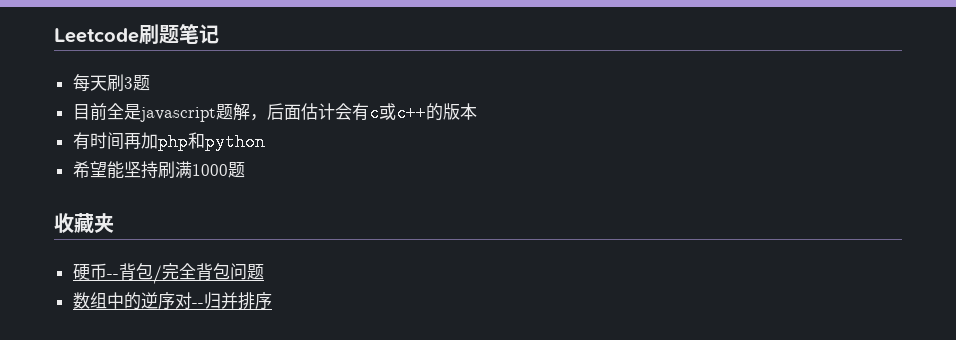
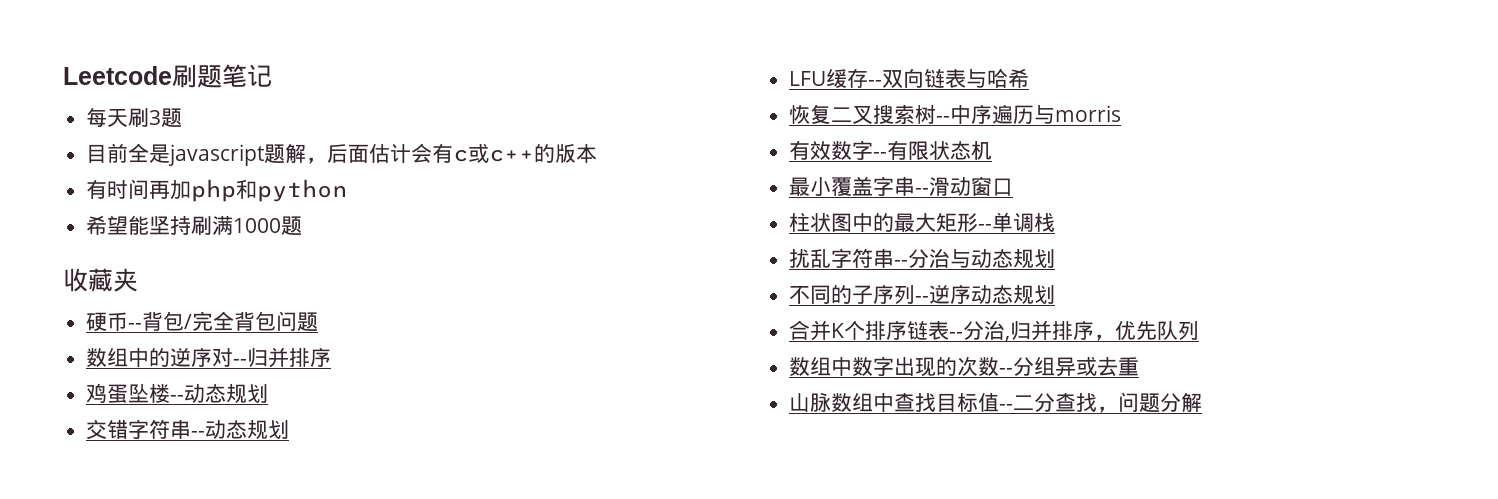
(272, 301) none -> [86,383,269,404] [86,419,290,440] [789,68,1030,88] [789,104,1122,125] [789,140,993,160] [789,176,1014,196] [789,212,1056,233] [789,248,1056,268] [789,284,1056,305] [789,320,1200,341] [789,356,1140,377] [789,392,1203,413] // 鸡蛋坠楼--动态规划 // 交错字符串--动态规划 // LFU缓存--双向链表与哈希 // 恢复二叉搜索树--中序遍历与morris // 有效数字--有限状态机 // 最小覆盖字串--滑动窗口 // 柱状图中的最大矩形--单调栈 // 扰乱字符串--分治与动态规划 // 不同的子序列--逆序动态规划 // 合并K个排序链表--分治,归并排序，优先队列 // 数组中数字出现的次数--分组异或去重 // 山脉数组中查找目标值--二分查找，问题分解

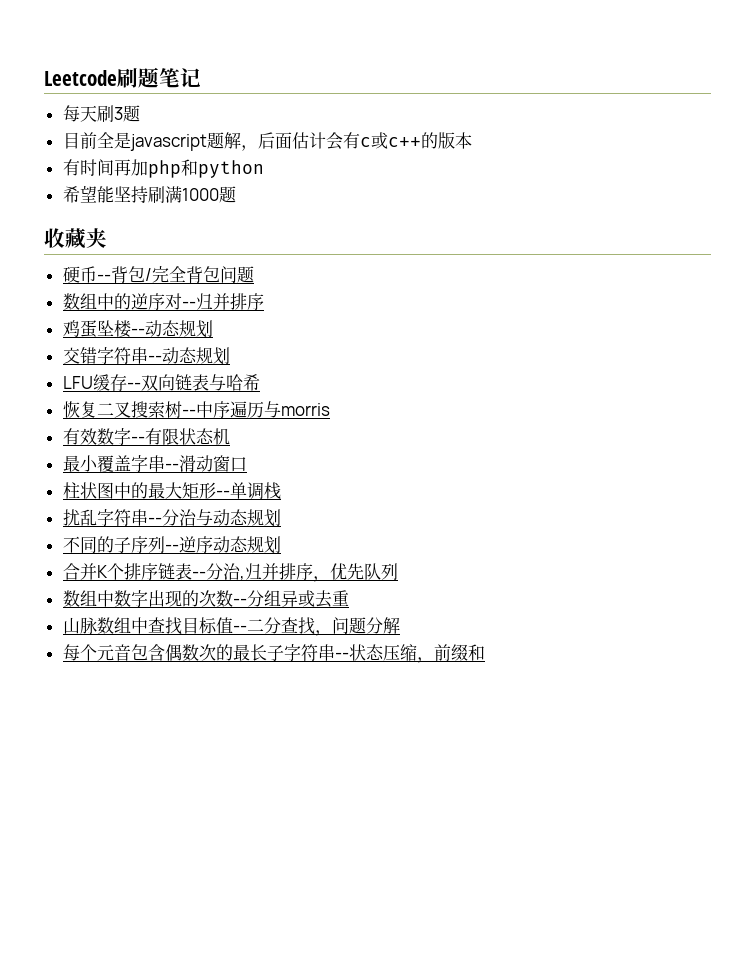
(1203, 402) none -> [62,644,485,663] // 每个元音包含偶数次的最长子字符串--状态压缩，前缀和

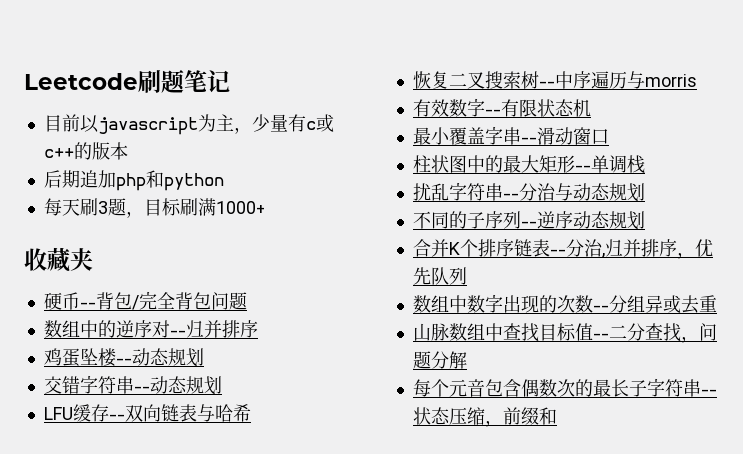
[62,105,140,122] [62,132,343,151] 每天刷3题 // 目前全是javascript题解，后面估计会 -> [43,114,288,135] 目前以javascript为主，少量
[62,159,131,176] 有时间再 -> [43,170,98,188] 后期追
[62,185,236,203] 希望能坚持刷满1000题 -> [43,198,265,218] 每天刷3题，目标刷满1000+

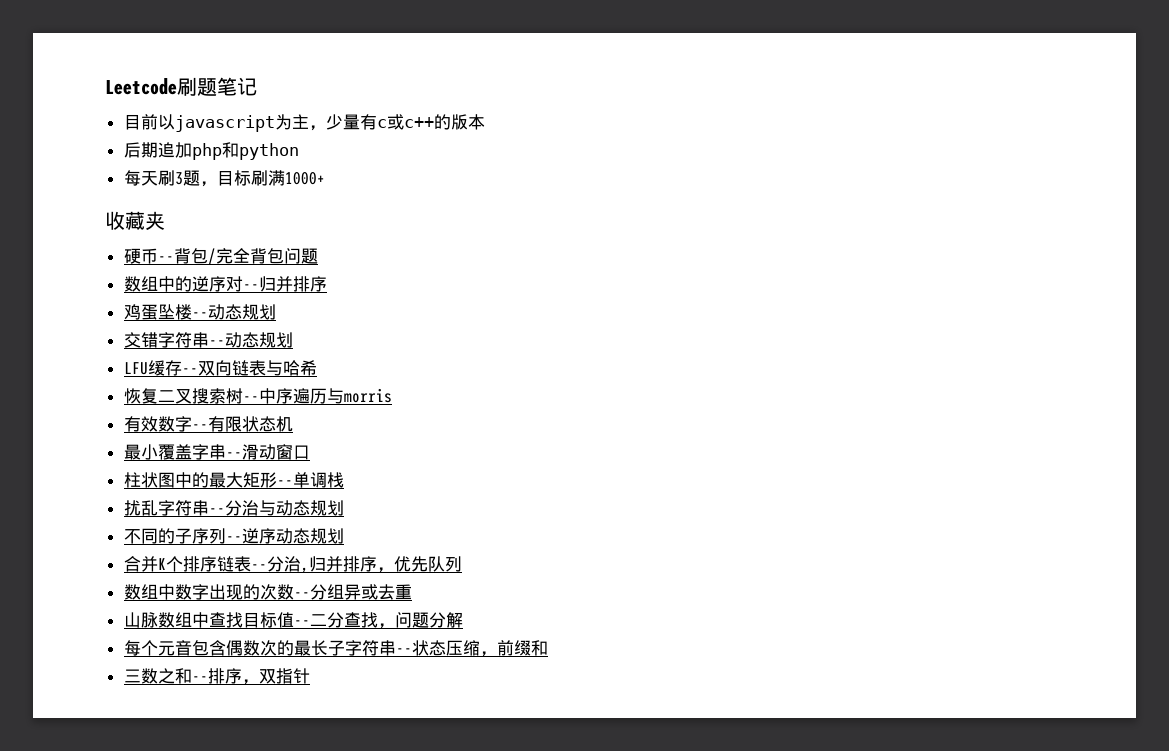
(557, 416) none -> [123,668,310,685] // 三数之和--排序，双指针

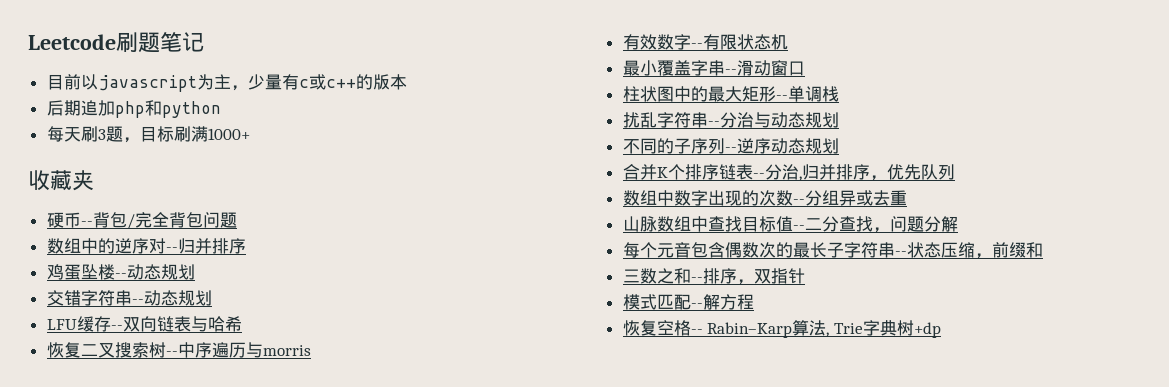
(310, 676) none -> [622,294,754,310] [622,320,941,338] // 模式匹配--解方程 // 恢复空格-- Rabin–Karp算法, Trie字典树+dp

